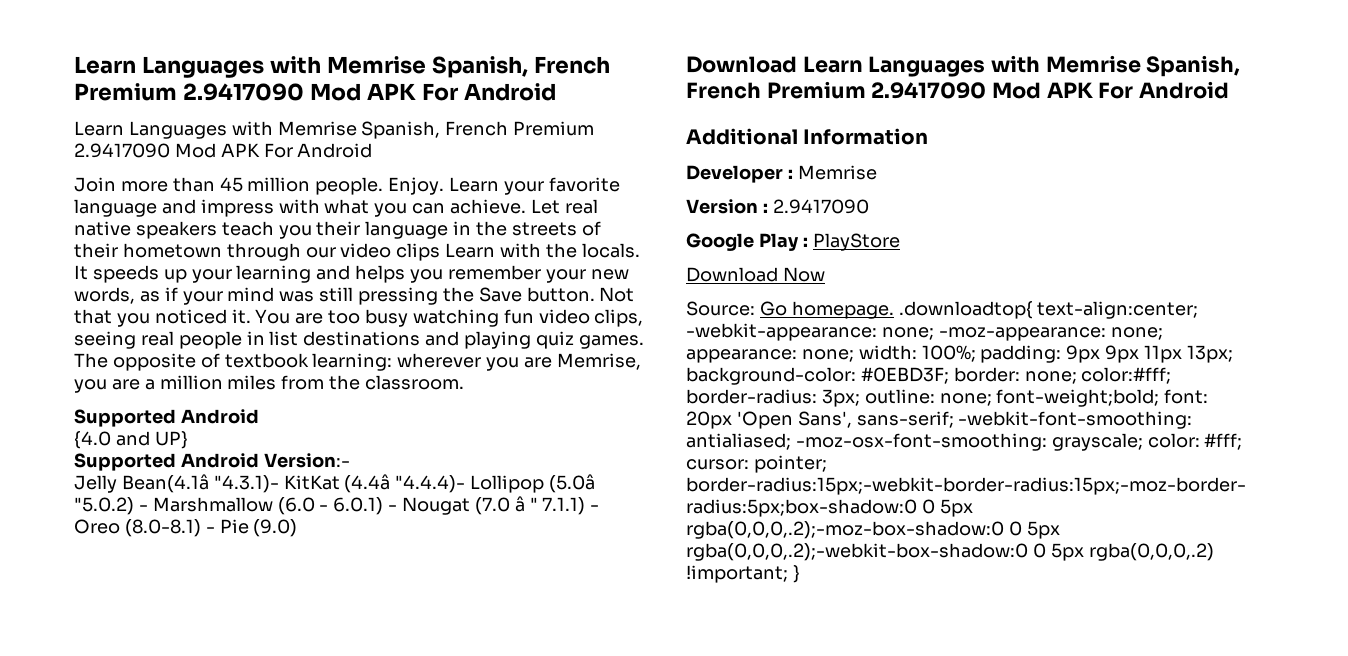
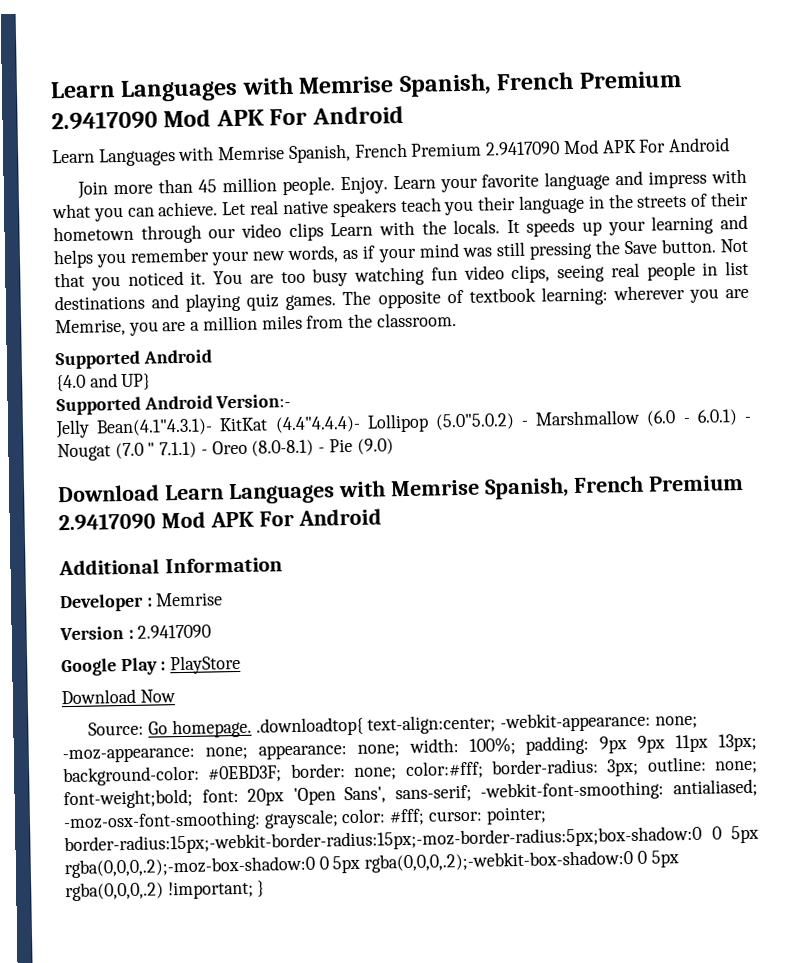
[121,474,596,493] [74,497,134,515] Bean(4.1â "4.3.1)- KitKat (4.4â "4.4.4)- Lollipop (5.0â "5.0.2) -> [96,413,515,437] Bean(4.1"4.3.1)- KitKat (4.4"4.4.4)- Lollipop (5.0"5.0.2)
[514,496,525,512] â -> (144, 451) none

